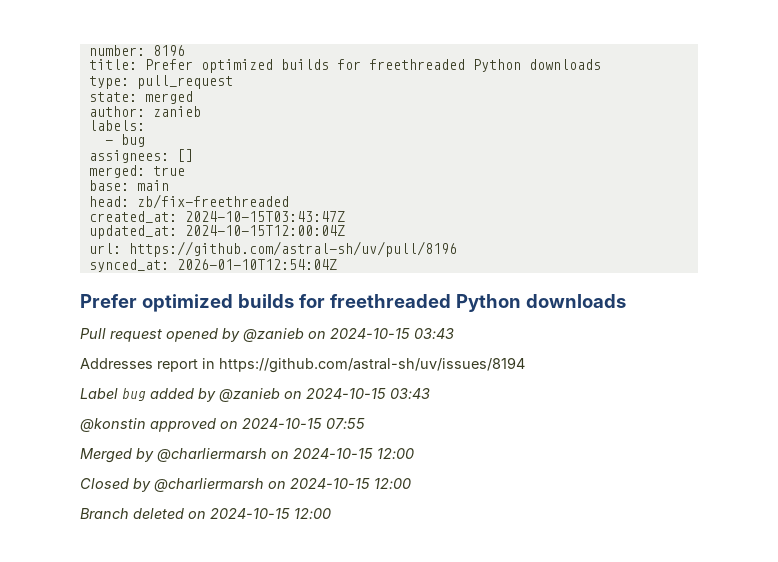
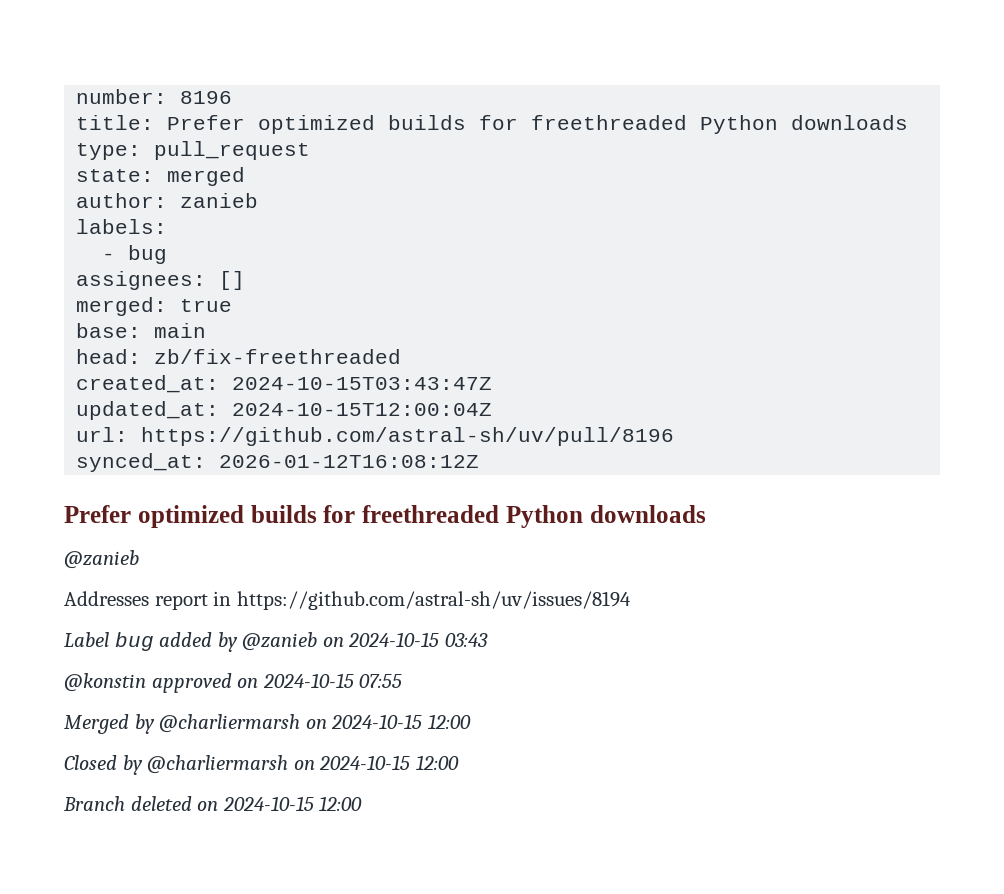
[176,259,337,270] [80,294,626,312] [80,328,454,342] 2026-01-10T12:54:04Z // Prefer optimized builds for freethreaded Python downloads // Pull request opened by @zanieb on 2024-10-15 03:43 -> [219,455,480,468] [64,505,706,528] [64,550,139,569] 2026-01-12T16:08:12Z // Prefer optimized builds for freethreaded Python downloads // @zanieb

